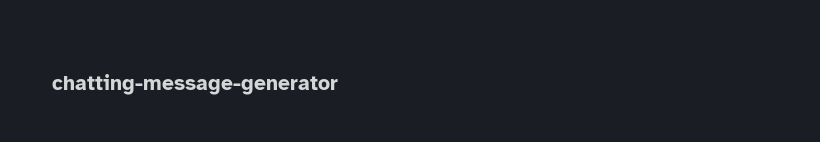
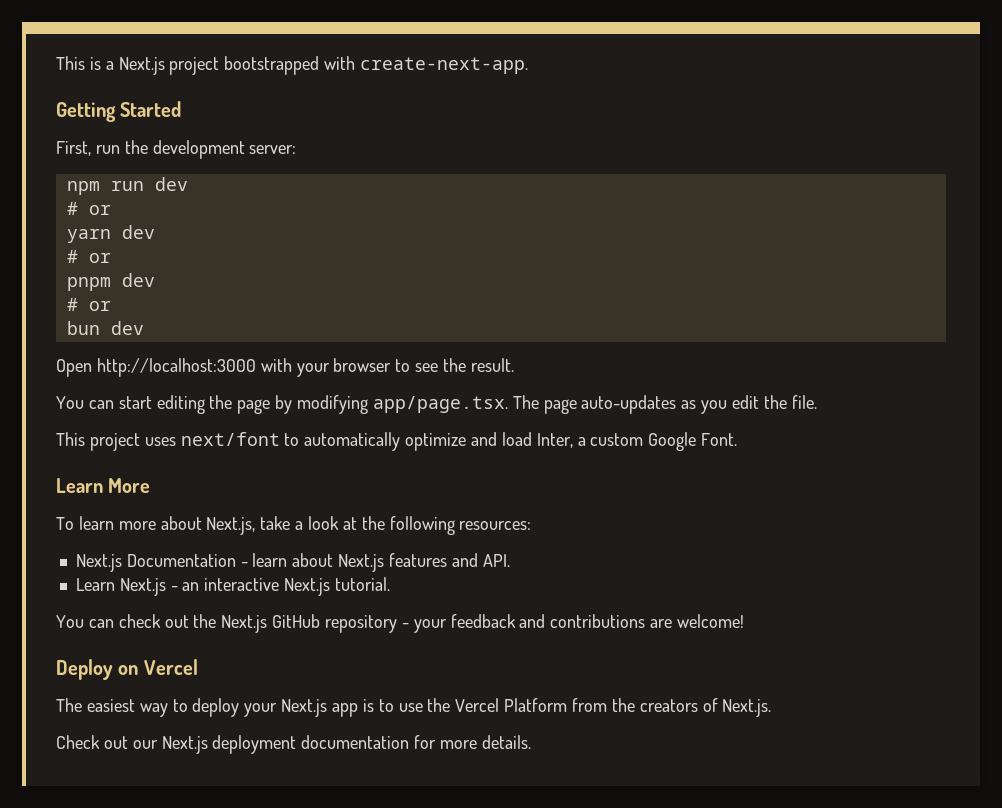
[52,74,338,95] chatting-message-generator -> [56,56,529,75] [56,101,182,122] [56,140,297,159] [66,177,188,195] [66,202,111,215] [66,225,155,243] [66,250,111,263] [66,273,155,291] [66,298,111,311] [66,321,144,335] [56,358,514,377] [56,395,817,414] [56,432,738,451] [56,478,151,493] [56,516,532,535] [75,553,510,572] [75,577,390,596] [56,614,745,633] [56,659,198,680] [56,698,772,717] [56,735,531,754] This is a Next.js project bootstrapped with create-next-app. // Getting Started // First, run the development server: // npm run dev // # or // yarn dev // # or // pnpm dev // # or // bun dev // Open http://localhost:3000 with your browser to see the result. // You can start editing the page by modifying app/page.tsx. The page auto-updates as you edit the file. // This project uses next/font to automatically optimize and load Inter, a custom Google Font. // Learn More // To learn more about Next.js, take a look at the following resources: // Next.js Documentation - learn about Next.js features and API. // Learn Next.js - an interactive Next.js tutorial. // You can check out the Next.js GitHub repository - your feedback and contributions are welcome! // Deploy on Vercel // The easiest way to deploy your Next.js app is to use the Vercel Platform from the creators of Next.js. // Check out our Next.js deployment documentation for more details.

